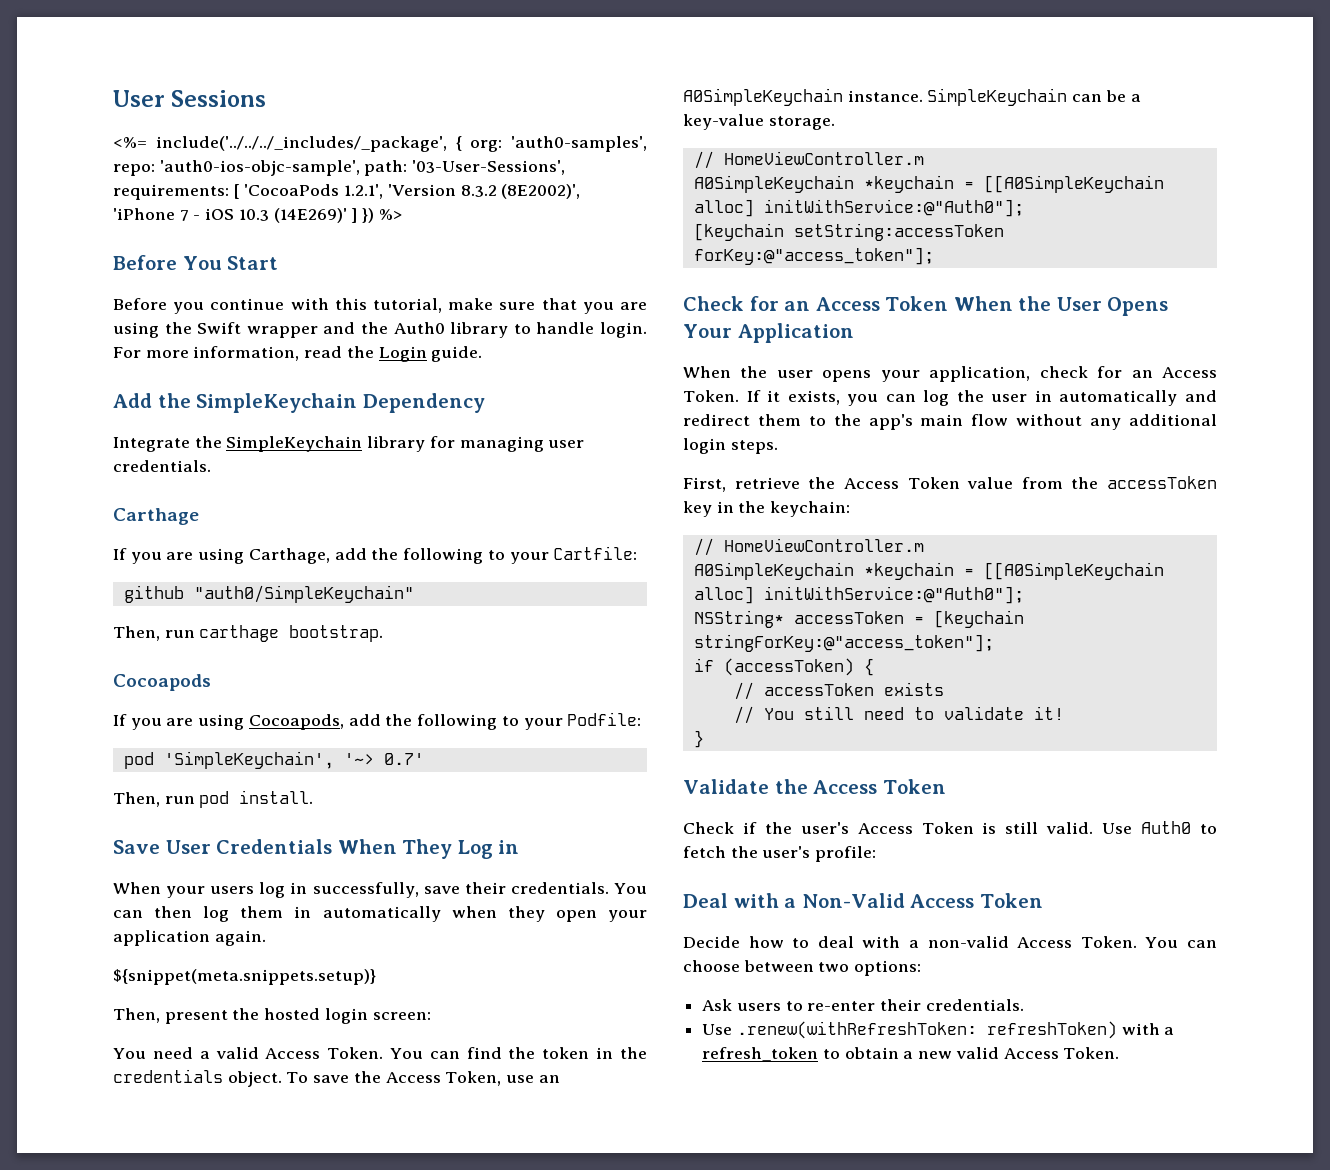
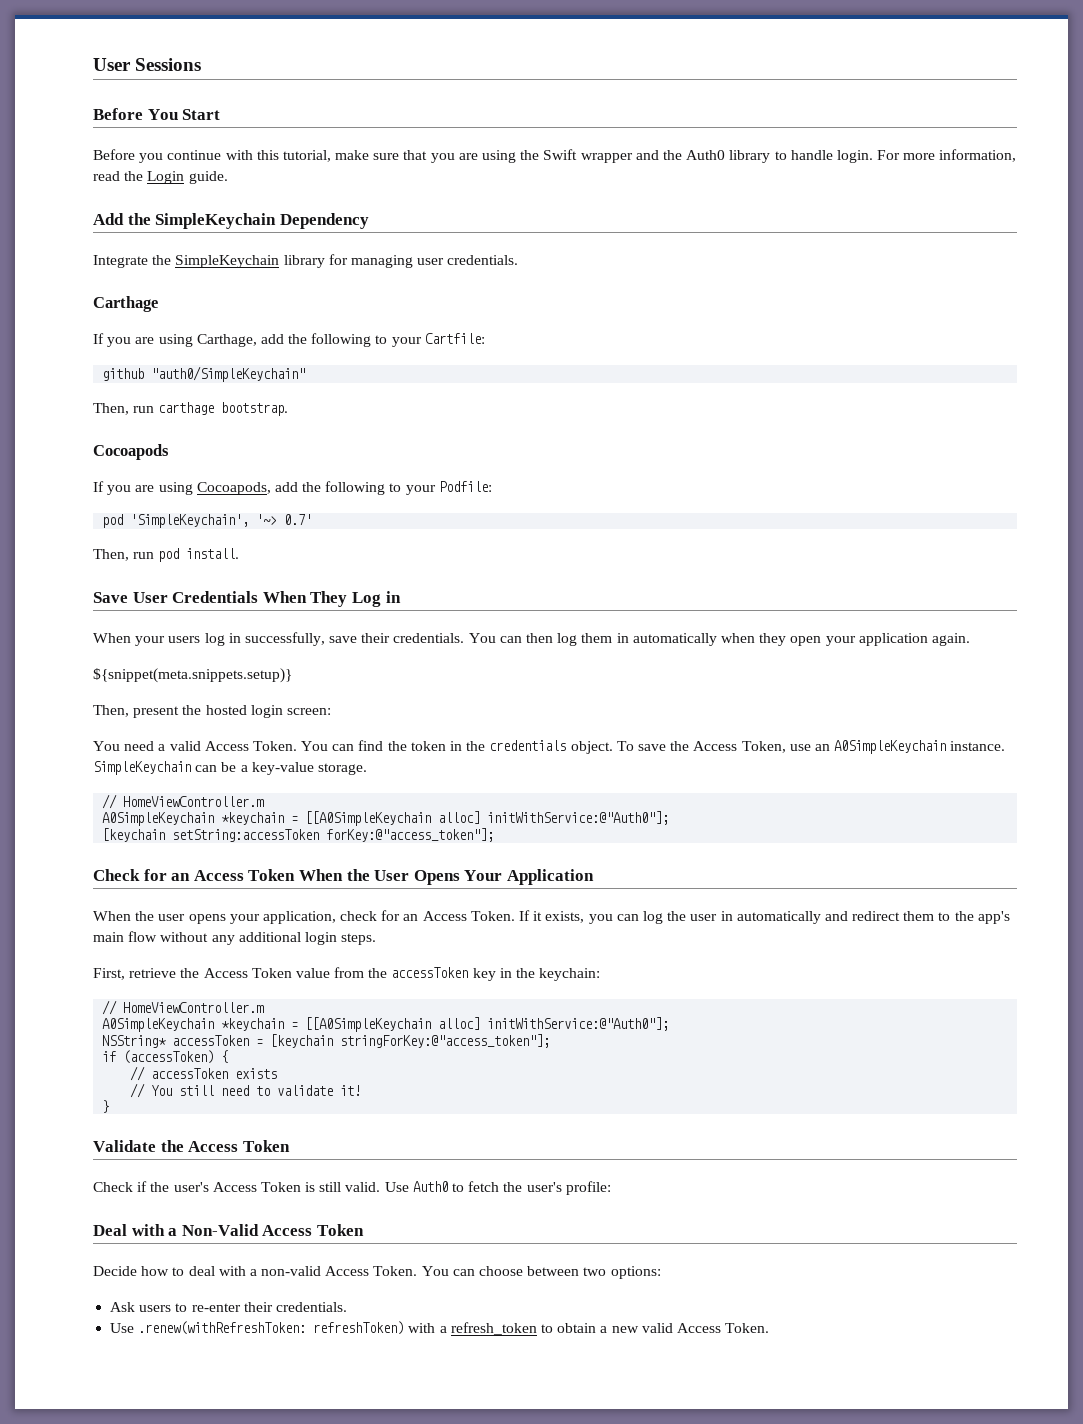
[113,136,647,152] [113,160,566,176] [113,184,581,200] [113,208,402,223] // <%= include('../../../_includes/_package', { org: 'auth0-samples', repo: 'auth0-ios-objc-sample', path: '03-User-Sessions', requirements: [ 'CocoaPods 1.2.1', 'Version 8.3.2 (8E2002)', 'iPhone 7 - iOS 10.3 (14E269)' ] }) %> -> (202, 64) none

